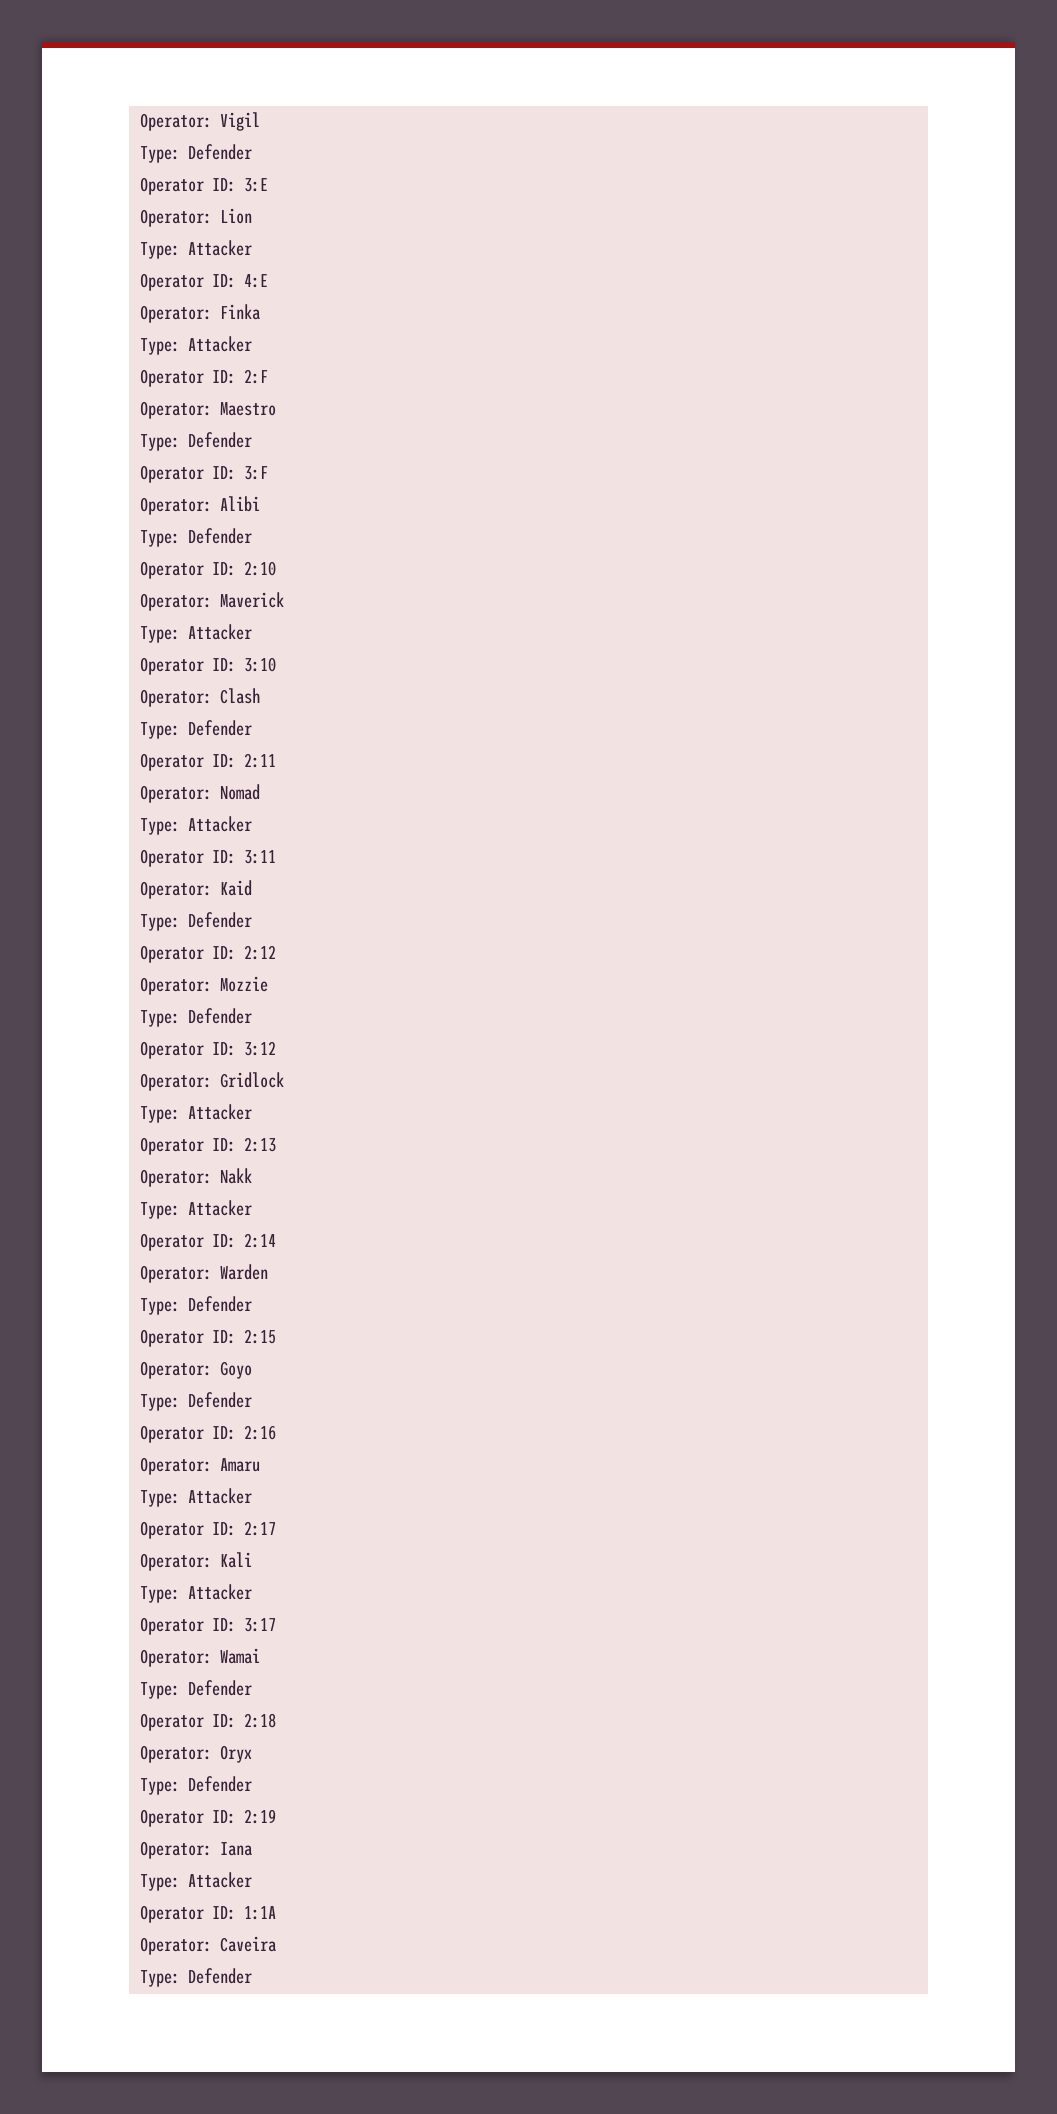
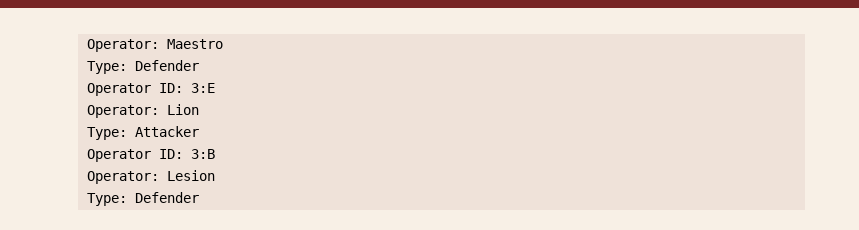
[139,112,260,131] Operator: Vigil -> [87,39,224,52] Operator: Maestro
[243,274,268,288] [139,304,260,323] [139,336,252,355] [139,369,268,387] [139,401,276,419] [139,432,252,451] [139,465,268,483] [139,496,260,515] [139,528,252,547] [139,561,276,579] [139,592,284,611] [139,624,252,643] [139,657,276,675] [139,688,260,707] [139,720,252,739] [139,753,276,771] [139,784,260,803] [139,816,252,835] [139,849,276,867] [139,880,252,899] [139,912,252,931] [139,945,276,963] [139,976,268,995] [139,1008,252,1027] [139,1041,276,1059] [139,1072,284,1091] [139,1104,252,1123] [139,1137,276,1155] [139,1168,252,1187] [139,1200,252,1219] [139,1233,276,1251] [139,1264,268,1283] [139,1296,252,1315] [139,1329,276,1347] [139,1361,252,1379] [139,1392,252,1411] [139,1425,276,1443] [139,1457,260,1475] [139,1488,252,1507] [139,1521,276,1539] [139,1552,252,1571] [139,1584,252,1603] [139,1617,276,1635] [139,1648,260,1667] [139,1680,252,1699] [139,1713,276,1731] [139,1745,252,1763] [139,1776,252,1795] [139,1809,276,1827] [139,1841,252,1859] [139,1872,252,1891] [139,1905,276,1923] [139,1936,276,1955] 4:E // Operator: Finka // Type: Attacker // Operator ID: 2:F // Operator: Maestro // Type: Defender // Operator ID: 3:F // Operator: Alibi // Type: Defender // Operator ID: 2:10 // Operator: Maverick // Type: Attacker // Operator ID: 3:10 // Operator: Clash // Type: Defender // Operator ID: 2:11 // Operator: Nomad // Type: Attacker // Operator ID: 3:11 // Operator: Kaid // Type: Defender // Operator ID: 2:12 // Operator: Mozzie // Type: Defender // Operator ID: 3:12 // Operator: Gridlock // Type: Attacker // Operator ID: 2:13 // Operator: Nakk // Type: Attacker // Operator ID: 2:14 // Operator: Warden // Type: Defender // Operator ID: 2:15 // Operator: Goyo // Type: Defender // Operator ID: 2:16 // Operator: Amaru // Type: Attacker // Operator ID: 2:17 // Operator: Kali // Type: Attacker // Operator ID: 3:17 // Operator: Wamai // Type: Defender // Operator ID: 2:18 // Operator: Oryx // Type: Defender // Operator ID: 2:19 // Operator: Iana // Type: Attacker // Operator ID: 1:1A // Operator: Caveira -> [191,149,216,159] [87,170,216,184] 3:B // Operator: Lesion

